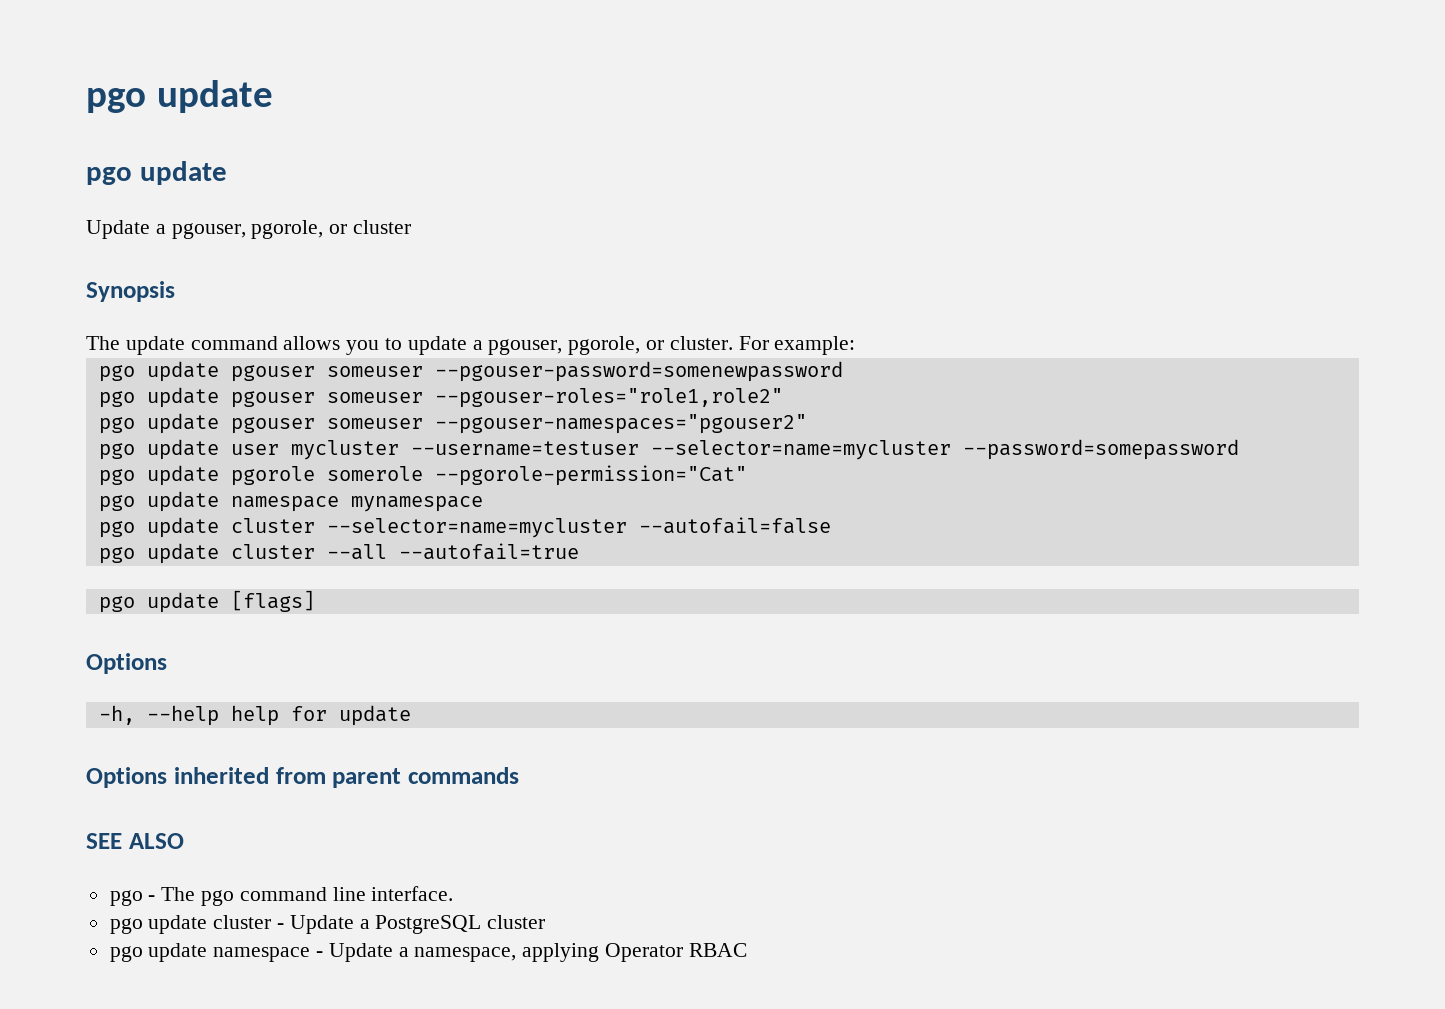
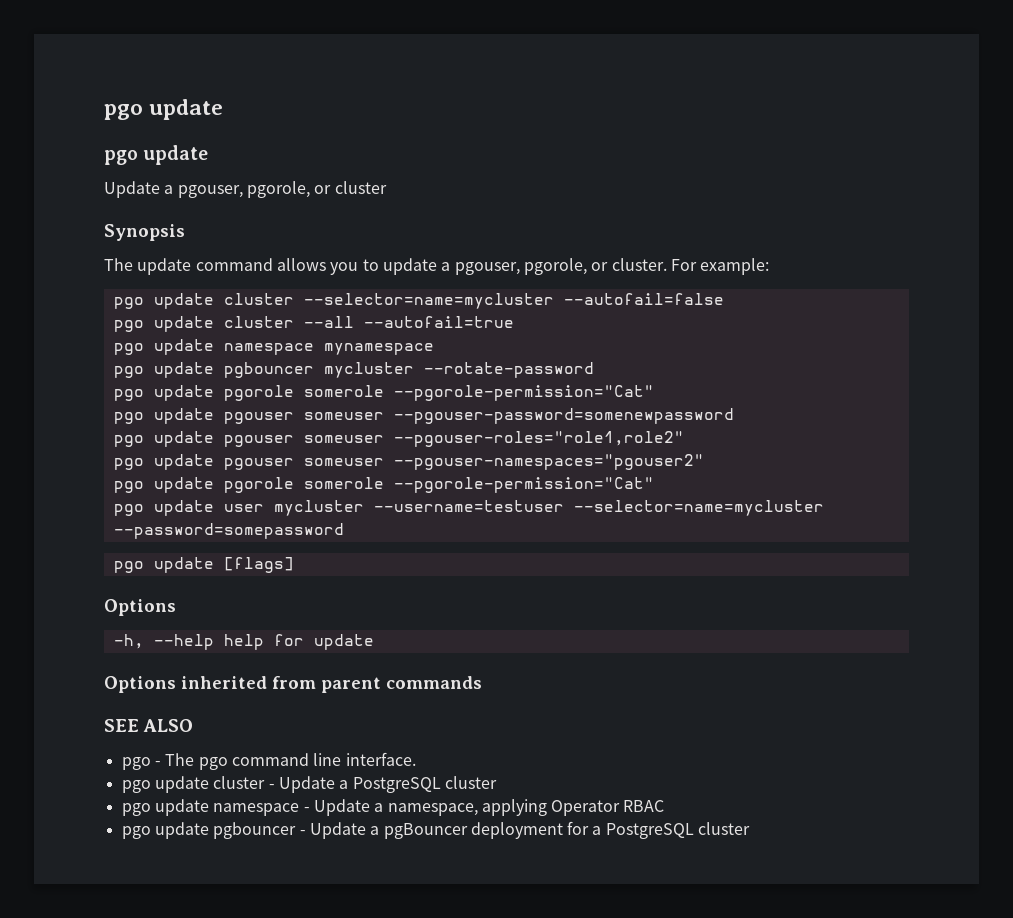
(856, 345) none -> [113,293,724,309] [113,316,514,332] [113,339,434,355] [113,362,594,378] [113,385,654,401] // pgo update cluster --selector=name=mycluster --autofail=false // pgo update cluster --all --autofail=true // pgo update namespace mynamespace // pgo update pgbouncer mycluster --rotate-password // pgo update pgorole somerole --pgorole-permission="Cat"
[98,439,1239,460] [98,465,747,486] [98,491,483,512] [98,517,831,538] [98,543,579,564] // pgo update user mycluster --username=testuser --selector=name=mycluster --password=somepassword // pgo update pgorole somerole --pgorole-permission="Cat" // pgo update namespace mynamespace // pgo update cluster --selector=name=mycluster --autofail=false // pgo update cluster --all --autofail=true -> [113,477,654,493] [113,500,824,516] [113,523,344,539] // pgo update pgorole somerole --pgorole-permission="Cat" // pgo update user mycluster --username=testuser --selector=name=mycluster --password=somepassword
(747, 950) none -> [121,821,751,839] // pgo update pgbouncer - Update a pgBouncer deployment for a PostgreSQL cluster

